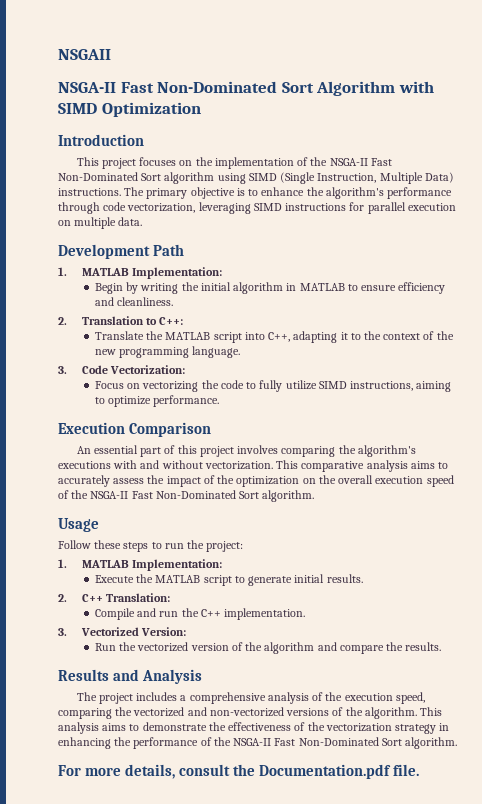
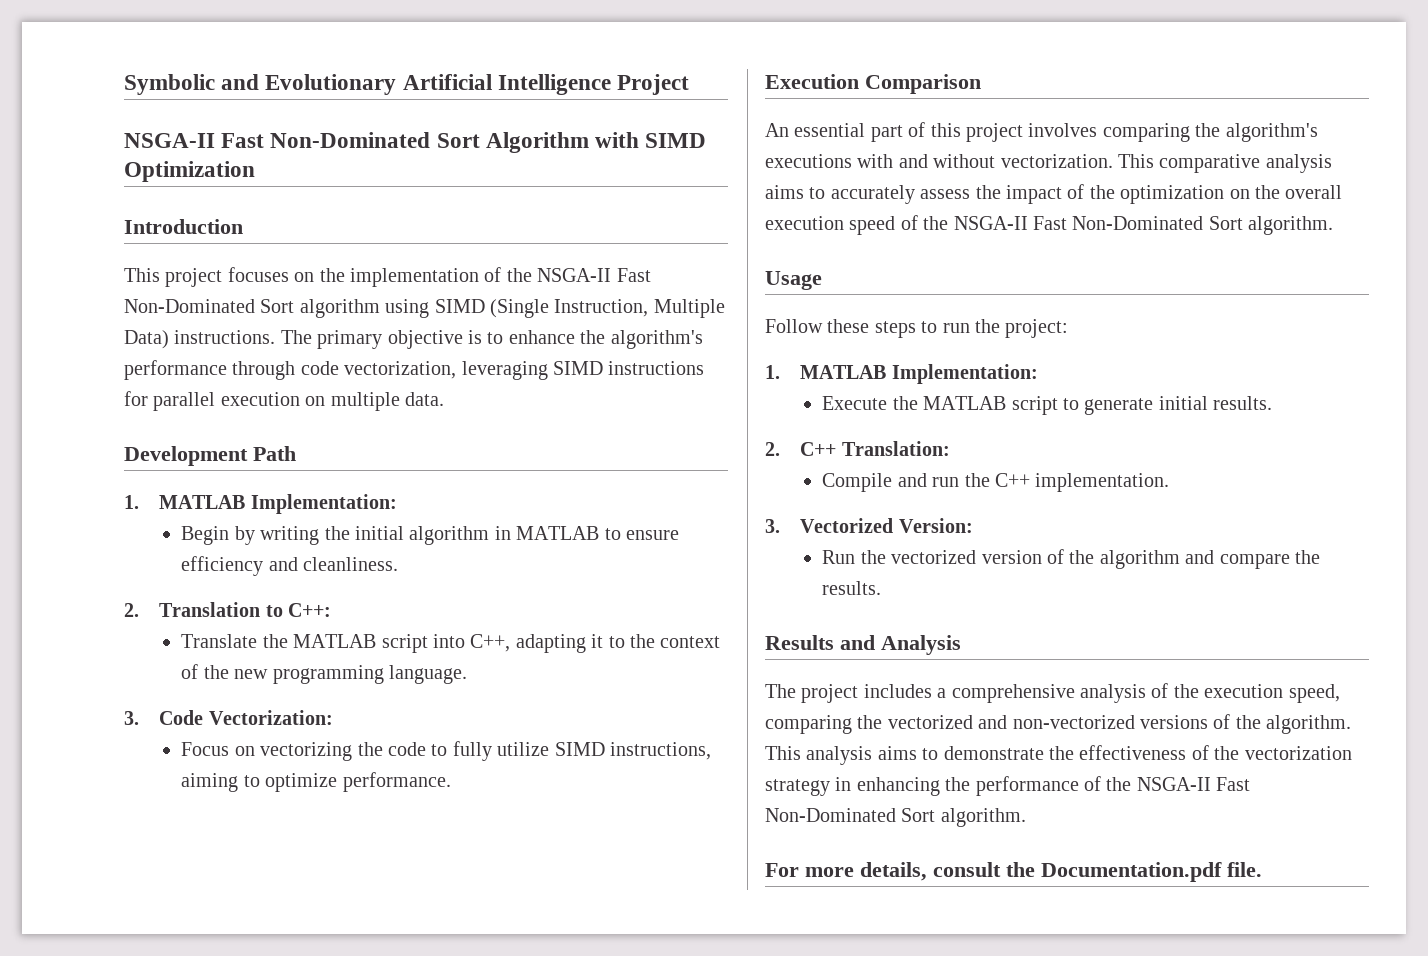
[58,49,111,60] NSGAII -> [124,74,690,95] Symbolic and Evolutionary Artificial Intelligence Project

